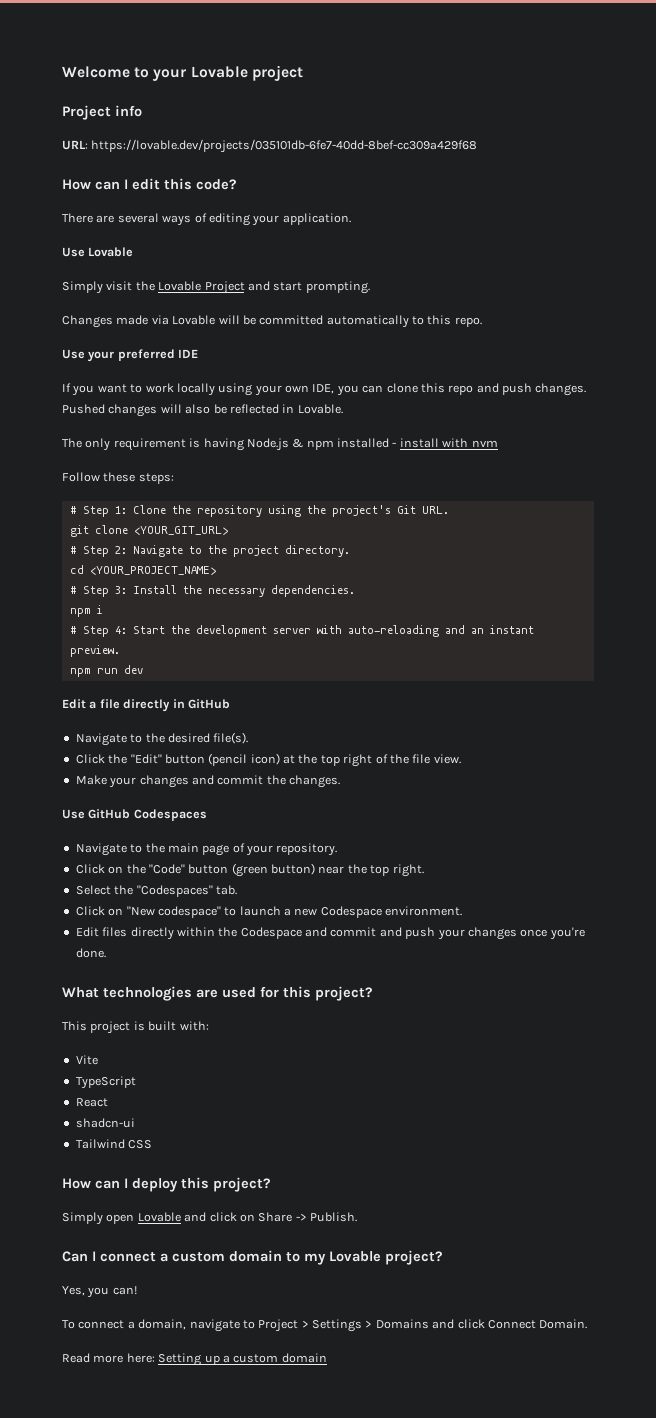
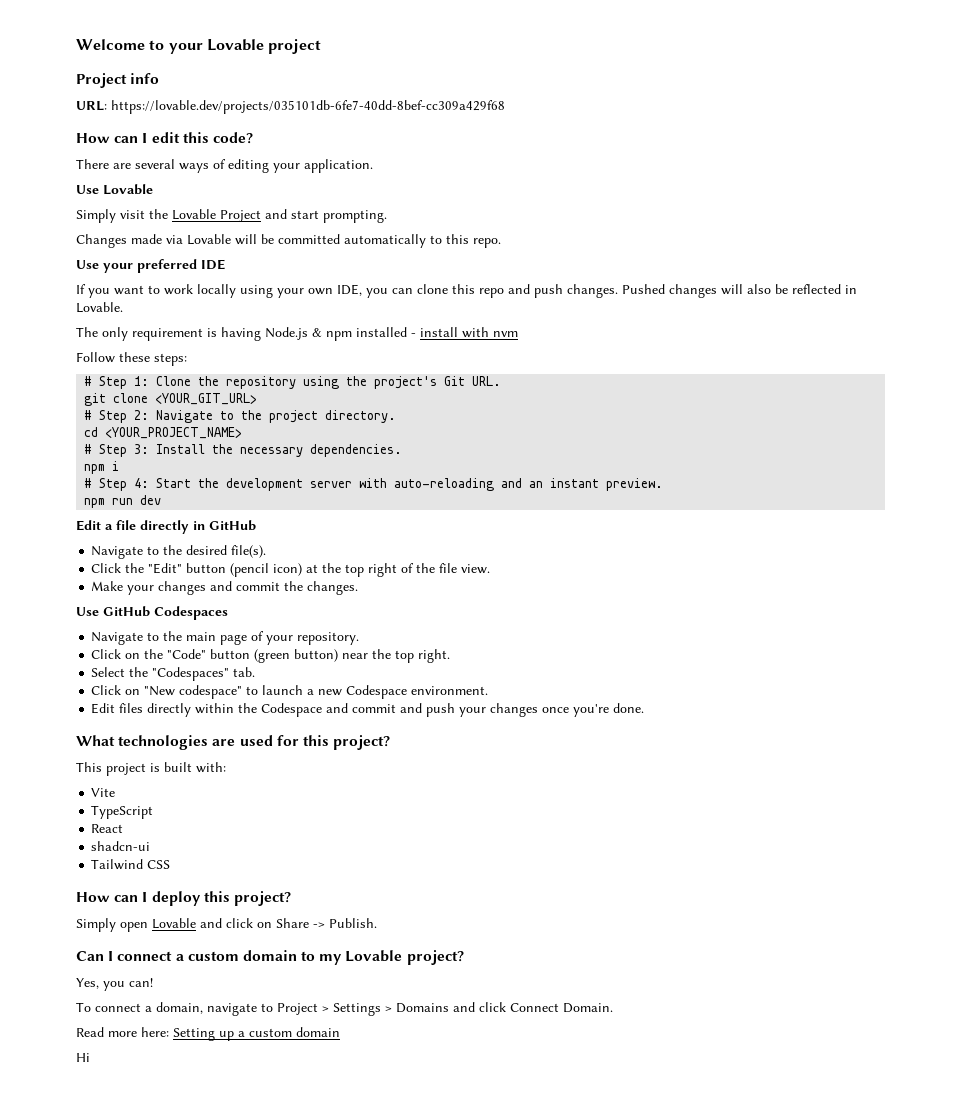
(327, 1358) none -> [76,1053,90,1062] // Hi

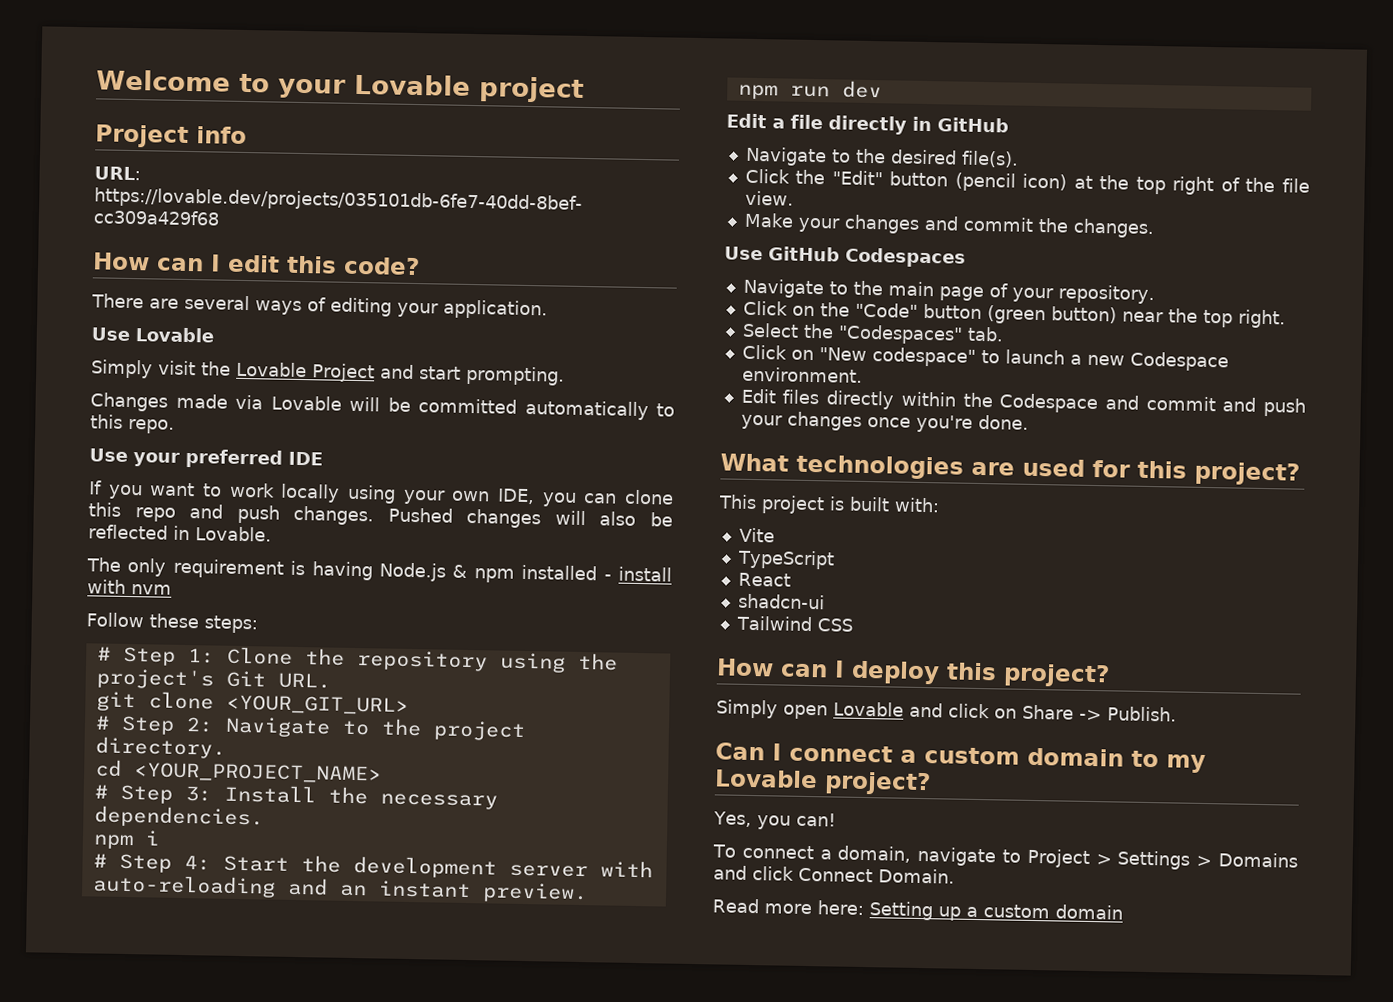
[76,1053,90,1062] // Hi -> (1123, 912) none

